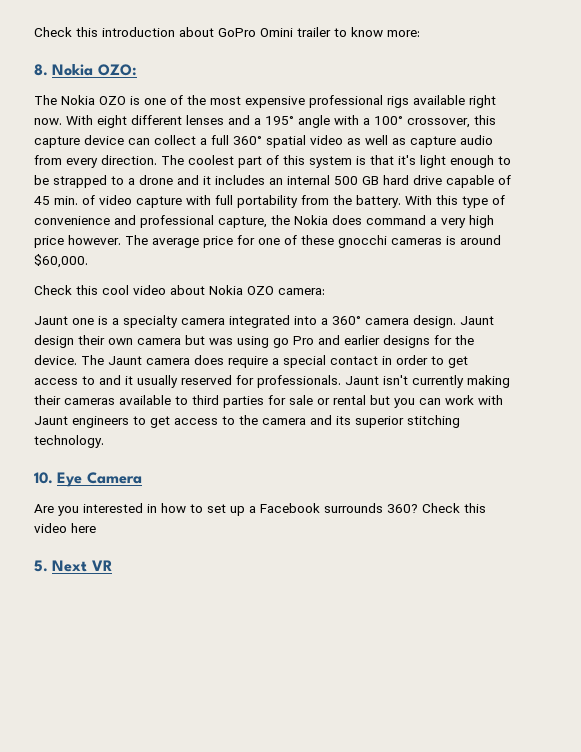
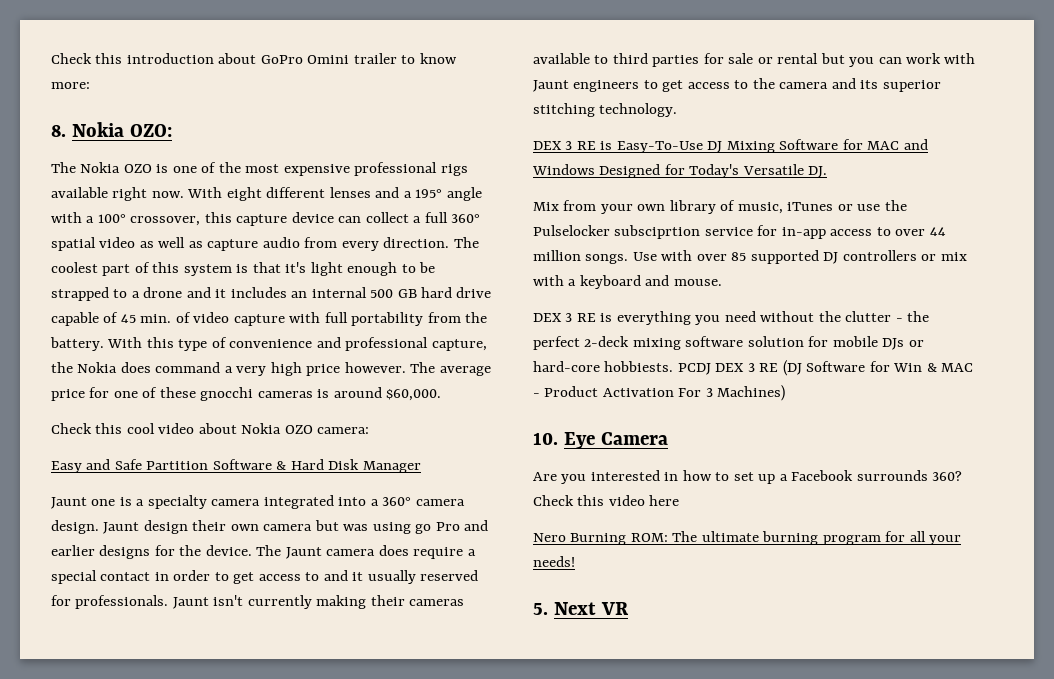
(325, 291) none -> [51,459,421,473] // Easy and Safe Partition Software & Hard Disk Manager
(104, 441) none -> [533,139,928,153] [532,164,828,178] [533,200,907,214] [533,225,946,239] [533,250,967,264] [533,275,722,289] [533,311,930,325] [533,336,924,350] [533,360,974,376] [533,385,786,401] // DEX 3 RE is Easy-To-Use DJ Mixing Software for MAC and Windows Designed for Today's Versatile DJ. // Mix from your own library of music, iTunes or use the Pulselocker subsciprtion service for in-app access to over 44 million songs. Use with over 85 supported DJ controllers or mix with a keyboard and mouse. // DEX 3 RE is everything you need without the clutter - the perfect 2-deck mixing software solution for mobile DJs or hard-core hobbiests. PCDJ DEX 3 RE (DJ Software for Win & MAC - Product Activation For 3 Machines)
(96, 528) none -> [533,531,962,545] [533,556,575,567] // Nero Burning ROM: The ultimate burning program for all your needs!

